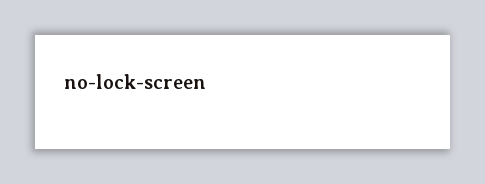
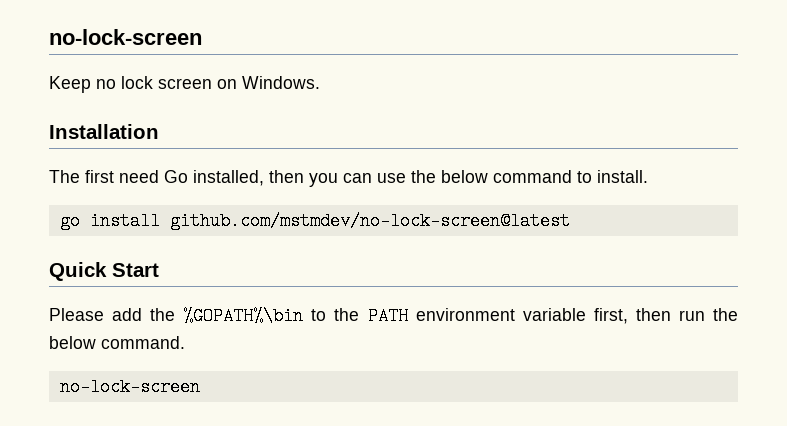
[64,74,206,89] no-lock-screen -> [49,29,202,45] [49,76,320,93] [49,124,159,139] [49,170,648,187] [59,212,570,230] [49,262,159,281] [49,307,738,325] [49,336,185,349] [59,378,200,396] no-lock-screen // Keep no lock screen on Windows. // Installation // The first need Go installed, then you can use the below command to install. // go install github.com/mstmdev/no-lock-screen@latest // Quick Start // Please add the %GOPATH%\bin to the PATH environment variable first, then run the below command. // no-lock-screen

